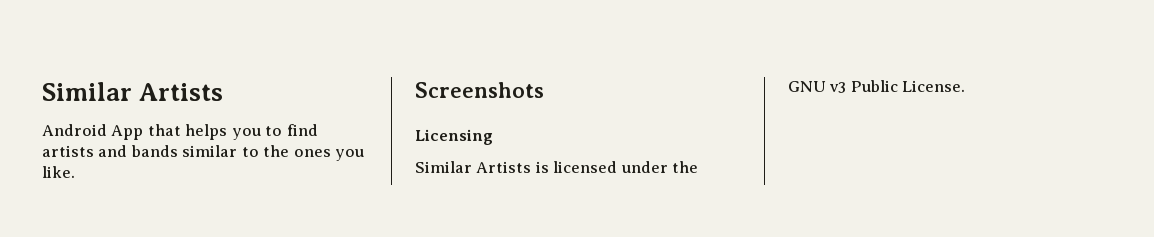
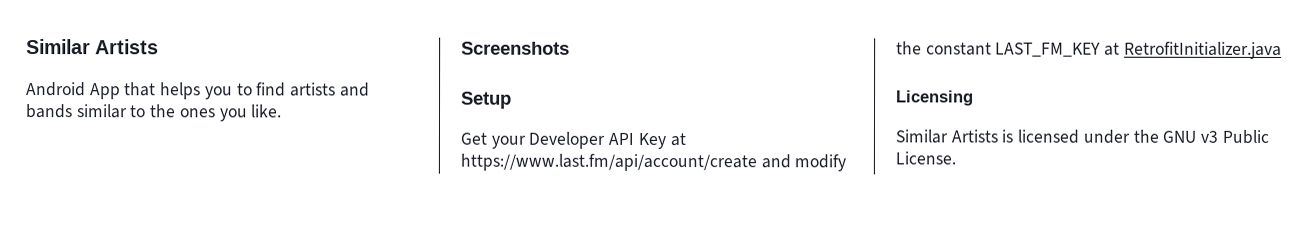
(544, 90) none -> [461,91,512,109] [460,131,686,150] [460,153,847,172] [896,41,1282,59] // Setup // Get your Developer API Key at https://www.last.fm/api/account/create and modify the constant LAST_FM_KEY at RetrofitInitializer.java

